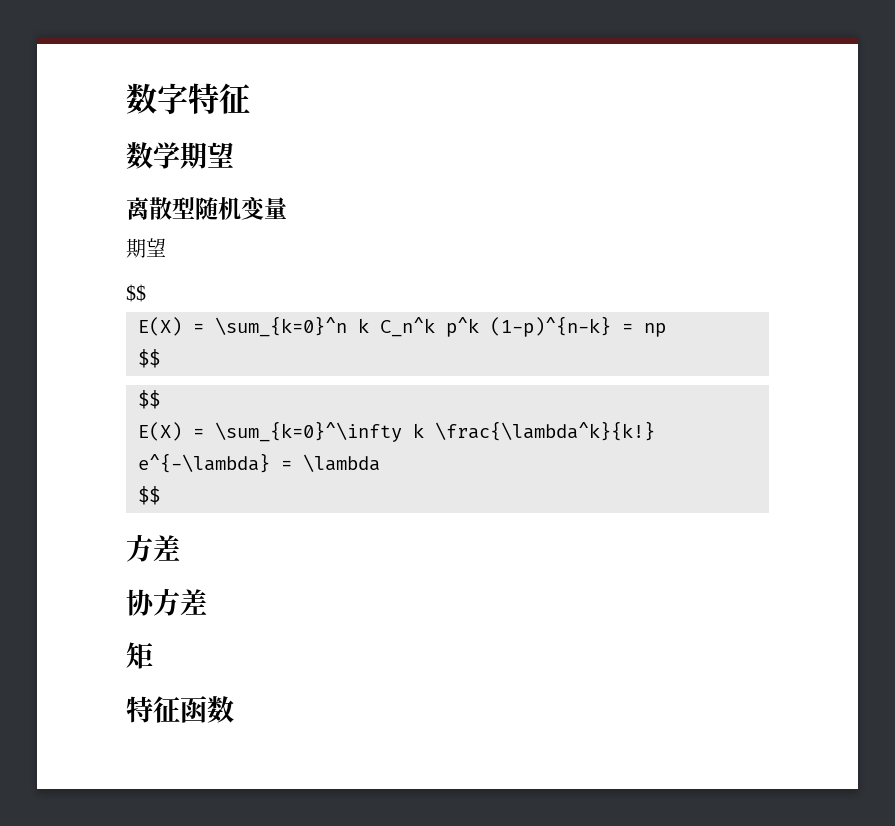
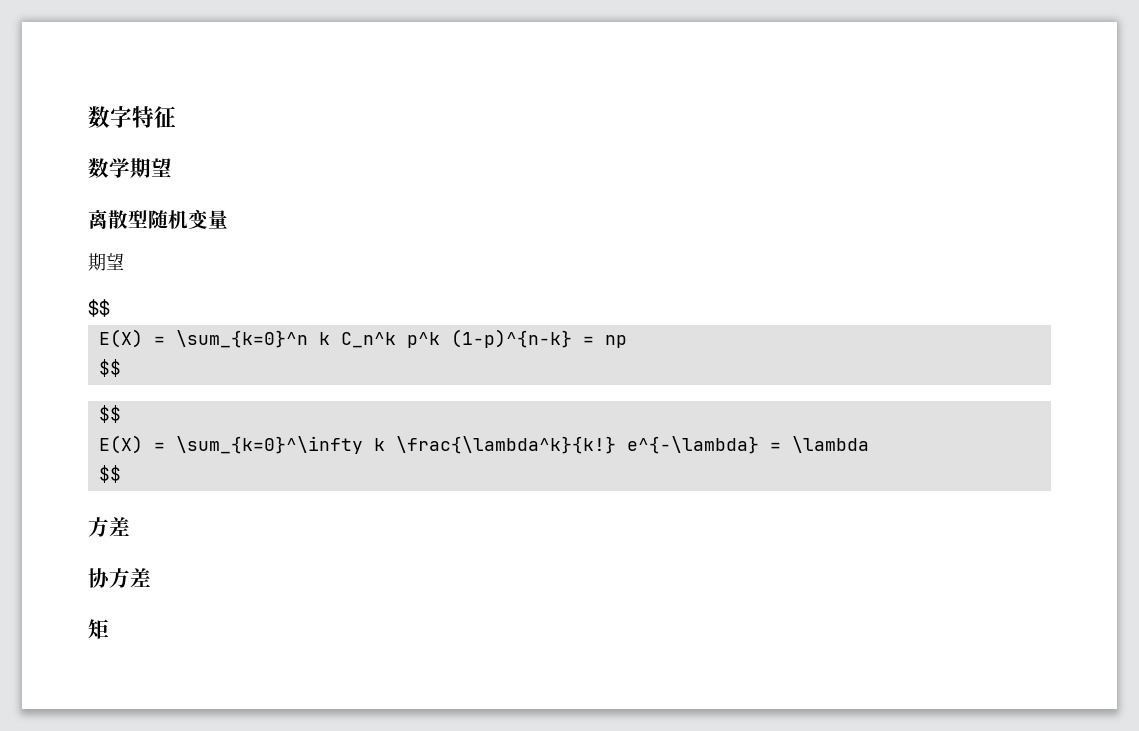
[126,696,234,723] // 特征函数 -> (109, 629) none

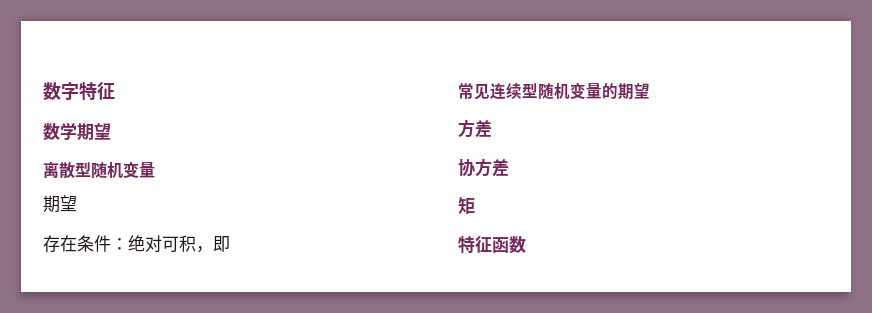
[88,299,110,317] [98,329,627,348] [98,359,121,377] [98,405,121,423] [98,435,869,454] [98,465,121,483] $$ // E(X) = \sum_{k=0}^n k C_n^k p^k (1-p)^{n-k} = np // $$ // $$ // E(X) = \sum_{k=0}^\infty k \frac{\lambda^k}{k!} e^{-\lambda} = \lambda // $$ -> [43,235,230,253] [458,82,650,100] 存在条件：绝对可积，即 // 常见连续型随机变量的期望
(109, 629) none -> [458,236,526,254] // 特征函数

